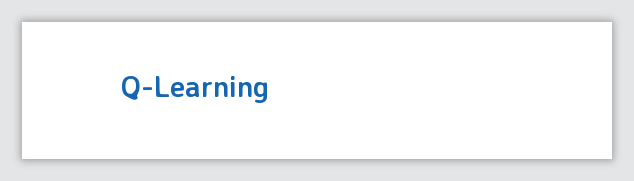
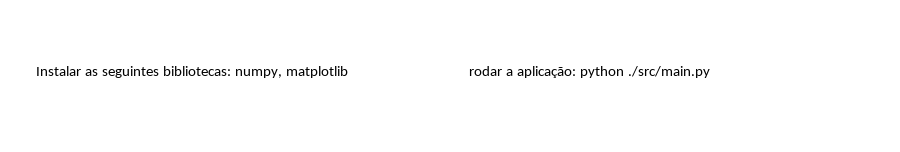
[121,76,269,103] Q-Learning -> [36,66,348,78] [469,66,710,78] Instalar as seguintes bibliotecas: numpy, matplotlib // rodar a aplicação: python ./src/main.py

